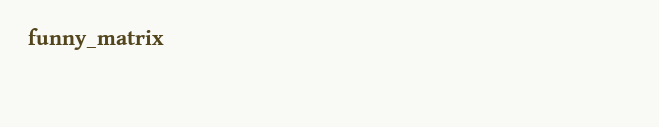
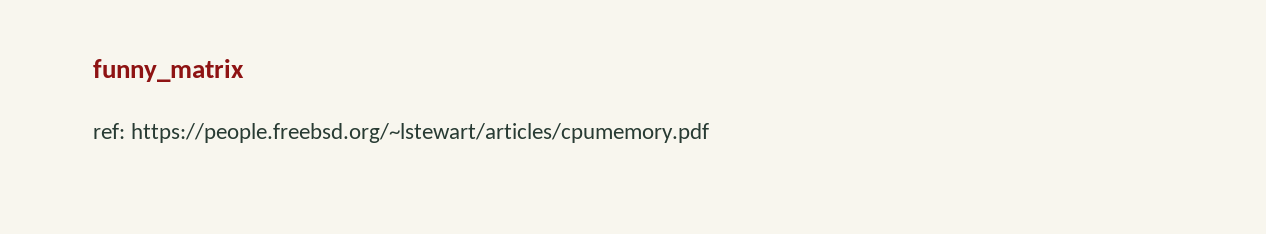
(164, 39) none -> [93,123,710,143] // ref: https://people.freebsd.org/~lstewart/articles/cpumemory.pdf

